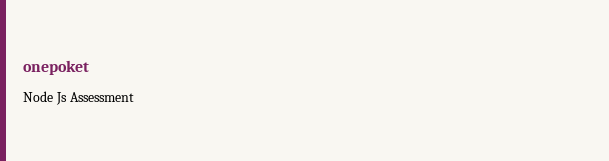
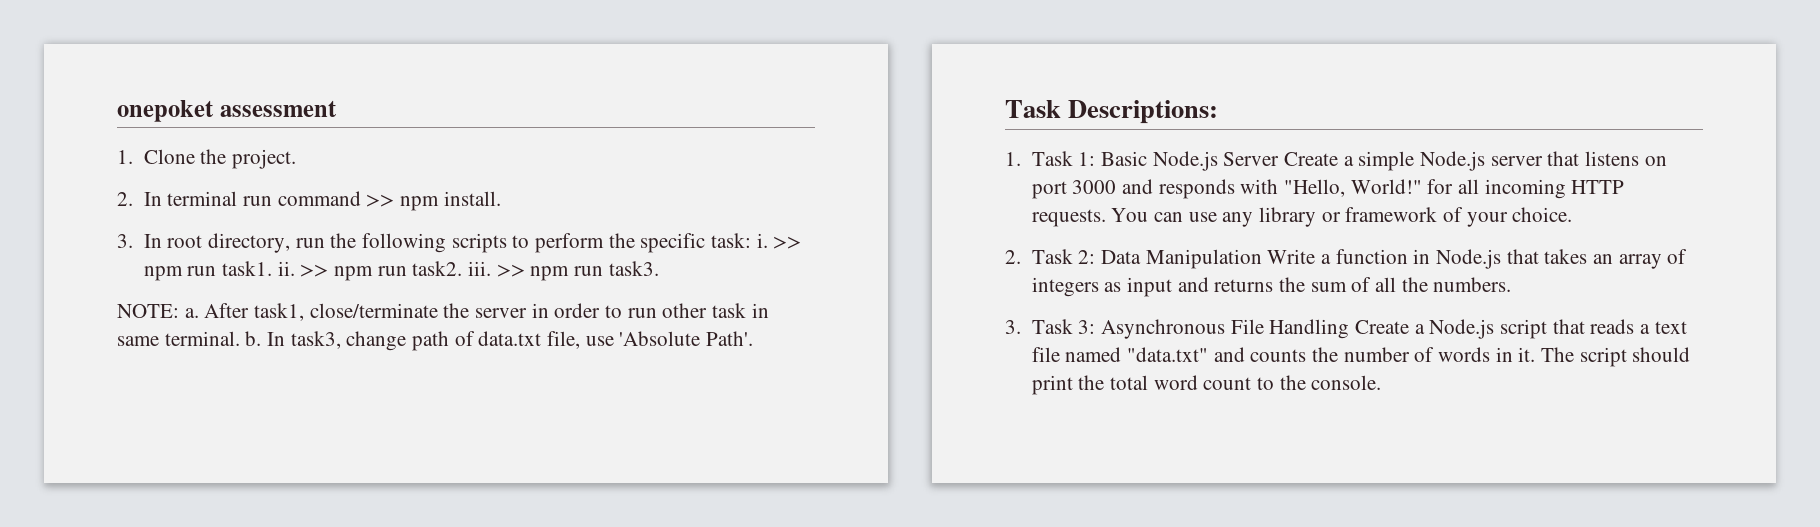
[23,91,134,105] // Node Js Assessment -> [219,100,337,117] [117,149,296,169] [117,191,501,211] [117,233,802,253] [143,261,659,281] [117,303,769,321] [117,331,754,351] [1005,100,1219,124] [1005,151,1667,171] [1031,179,1625,199] [1031,207,1573,227] [1005,249,1688,269] [1031,277,1512,297] [1005,319,1687,339] [1031,347,1691,367] [1031,375,1382,395] assessment // 1. Clone the project. // 2. In terminal run command >> npm install. // 3. In root directory, run the following scripts to perform the specific task: i. >> npm run task1. ii. >> npm run task2. iii. >> npm run task3. // NOTE: a. After task1, close/terminate the server in order to run other task in same terminal. b. In task3, change path of data.txt file, use 'Absolute Path'. // Task Descriptions: // 1. Task 1: Basic Node.js Server Create a simple Node.js server that listens on port 3000 and responds with "Hello, World!" for all incoming HTTP requests. You can use any library or framework of your choice. // 2. Task 2: Data Manipulation Write a function in Node.js that takes an array of integers as input and returns the sum of all the numbers. // 3. Task 3: Asynchronous File Handling Create a Node.js script that reads a text file named "data.txt" and counts the number of words in it. The script should print the total word count to the console.

